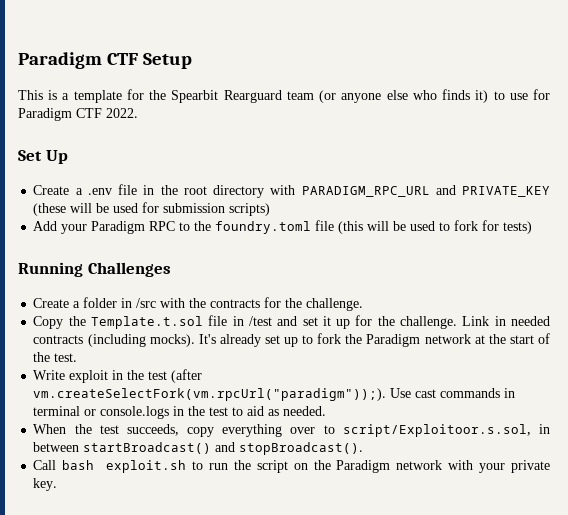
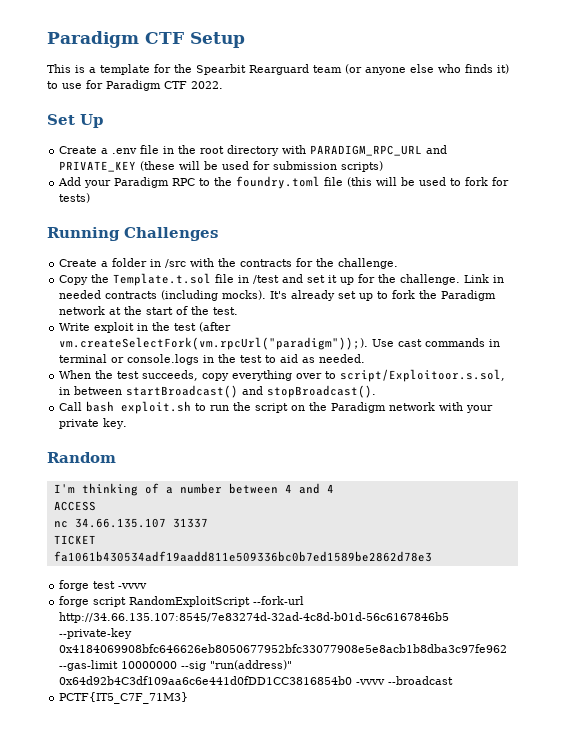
(58, 484) none -> [47,452,116,463] [53,483,334,496] [53,501,96,511] [53,518,208,528] [53,535,96,545] [53,551,432,562] [59,580,148,591] [59,596,305,607] [59,612,450,623] [59,628,133,639] [59,644,508,653] [59,660,293,671] [59,676,454,685] [59,692,189,704] // Random // I'm thinking of a number between 4 and 4 // ACCESS // nc 34.66.135.107 31337 // TICKET // fa1061b430534adf19aadd811e509336bc0b7ed1589be2862d78e3 // forge test -vvvv // forge script RandomExploitScript --fork-url http://34.66.135.107:8545/7e83274d-32ad-4c8d-b01d-56c6167846b5 --private-key 0x4184069908bfc646626eb8050677952bfc33077908e5e8acb1b8dba3c97fe962 --gas-limit 10000000 --sig "run(address)" 0x64d92b4C3df109aa6c6e441d0fDD1CC3816854b0 -vvvv --broadcast // PCTF{IT5_C7F_71M3}

